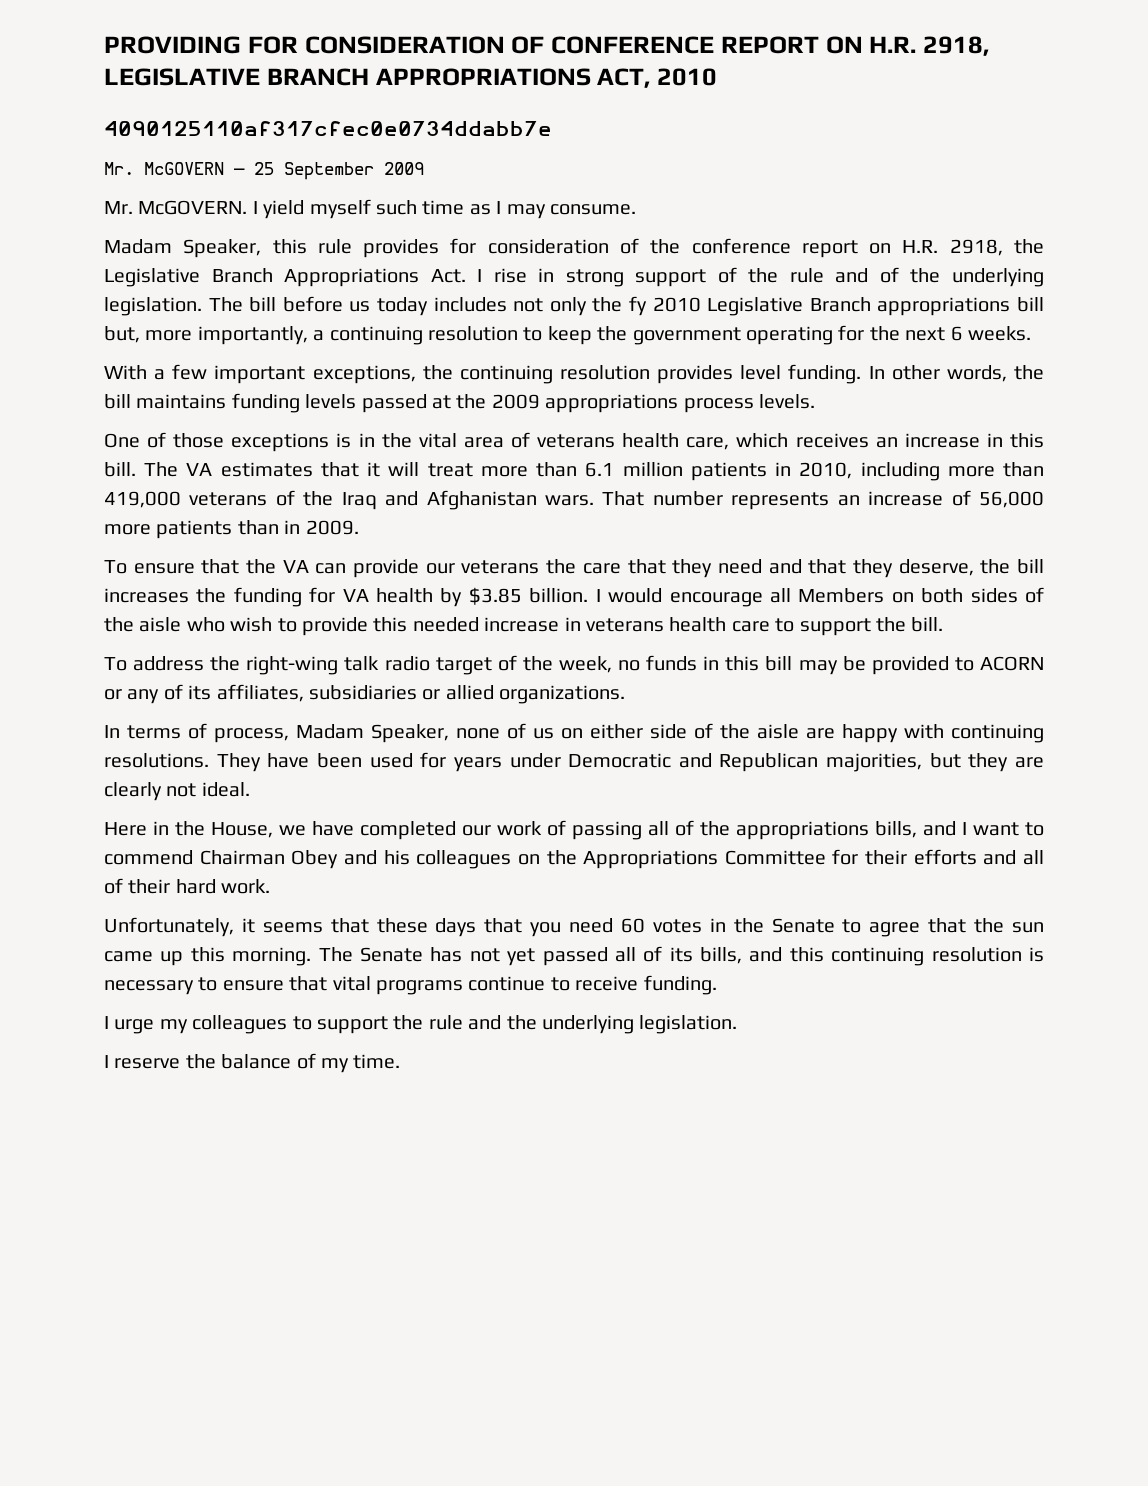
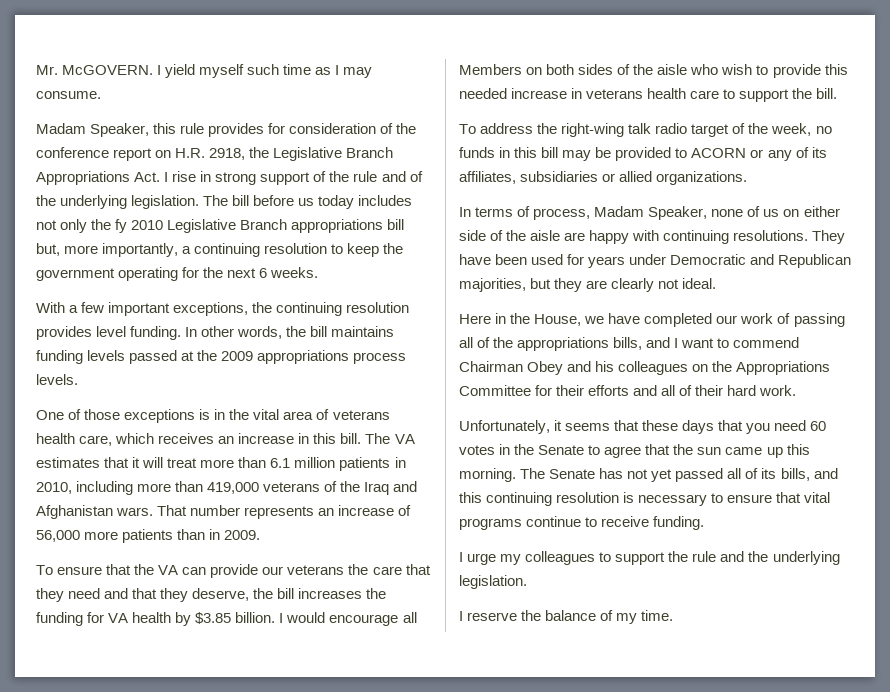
[104,36,989,56] [104,68,717,88] [104,121,552,136] [104,162,424,180] PROVIDING FOR CONSIDERATION OF CONFERENCE REPORT ON H.R. 2918, LEGISLATIVE BRANCH APPROPRIATIONS ACT, 2010 // 4090125110af317cfec0e0734ddabb7e // Mr. McGOVERN — 25 September 2009 // -> (36, 70) none

